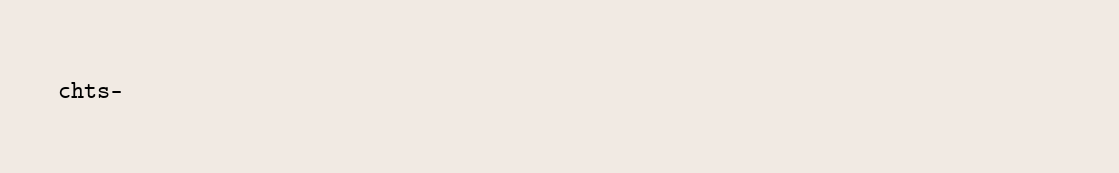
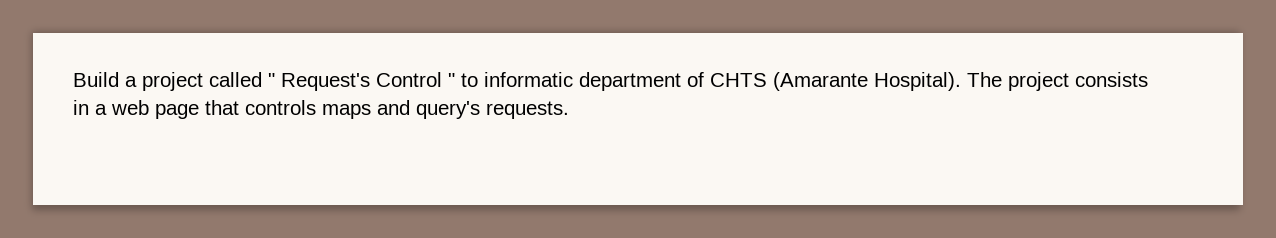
[58,82,123,98] chts- -> [73,72,1148,91] [73,100,569,119] Build a project called " Request's Control " to informatic department of CHTS (Amarante Hospital). The project consists in a web page that controls maps and query's requests.

